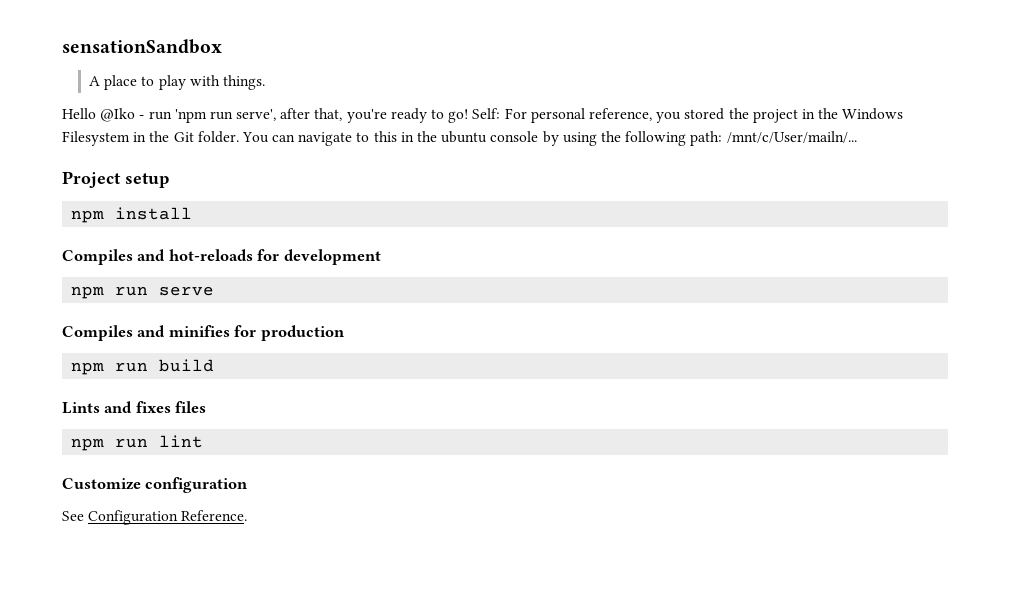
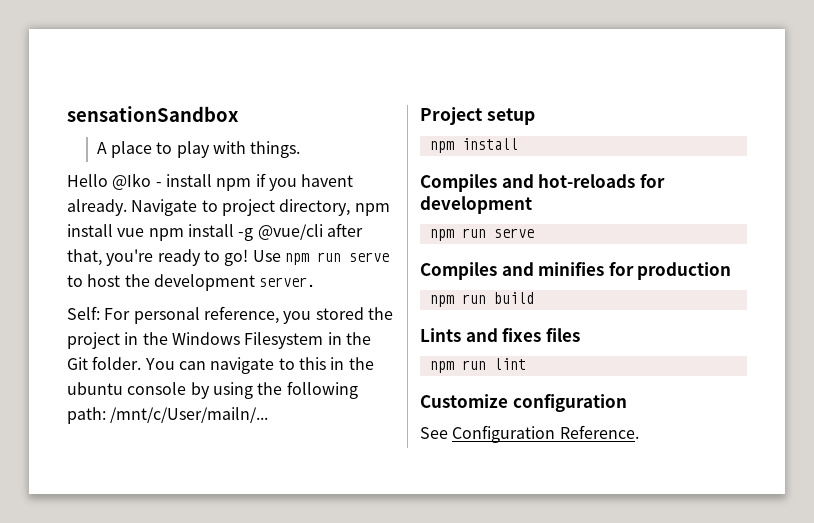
[148,109,277,123] run 'npm run serve', -> [165,173,354,191] [67,199,390,216] [67,224,323,241] install npm if you havent already. Navigate to project directory, npm install vue npm install -g @vue/cli
(469, 116) none -> [252,250,389,265] [67,274,316,291] Use npm run serve to host the development server. //

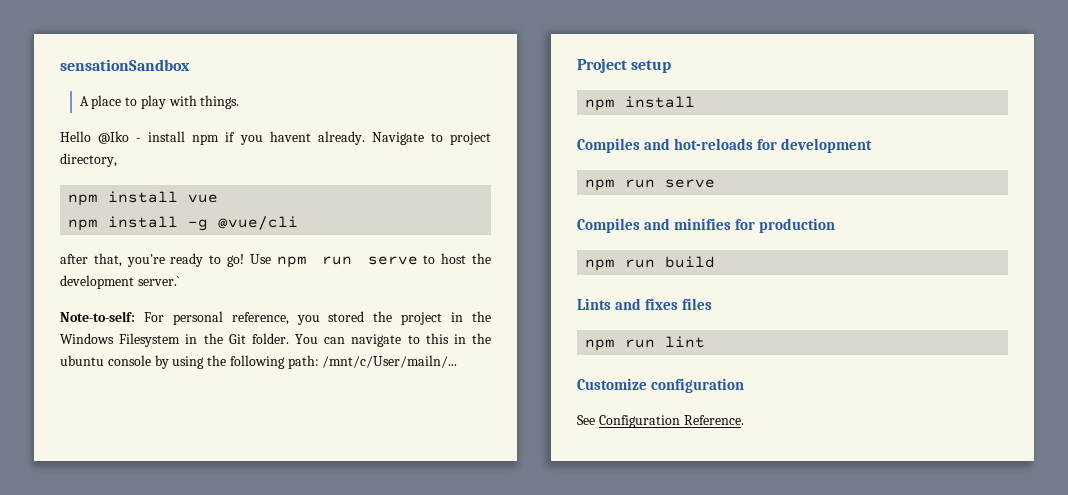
(351, 207) none -> (117, 160) //
(145, 232) none -> (219, 198) //
(323, 232) none -> (299, 223) //
[259,277,316,287] [67,306,100,320] server. // Self: -> [137,276,180,286] [60,311,135,322] server.` // Note-to-self:

